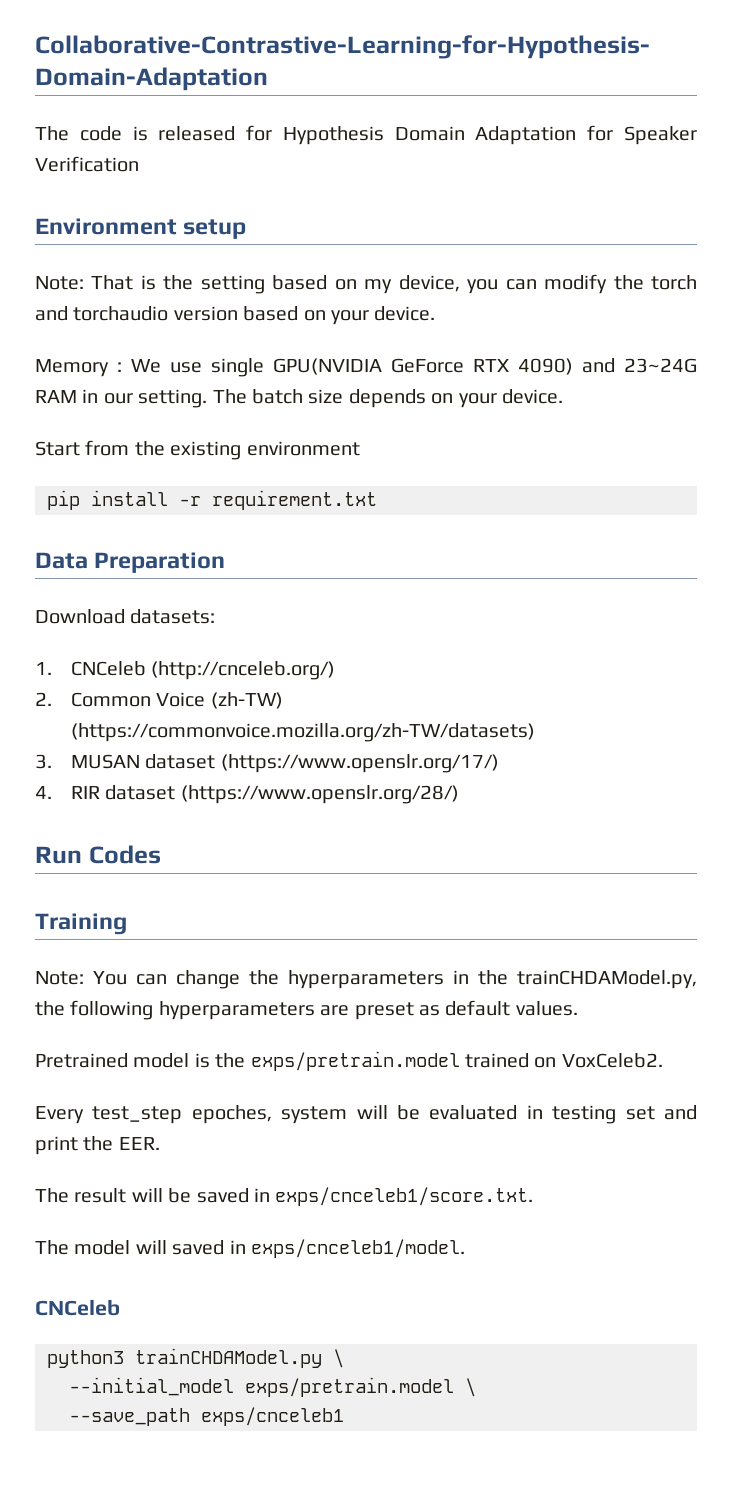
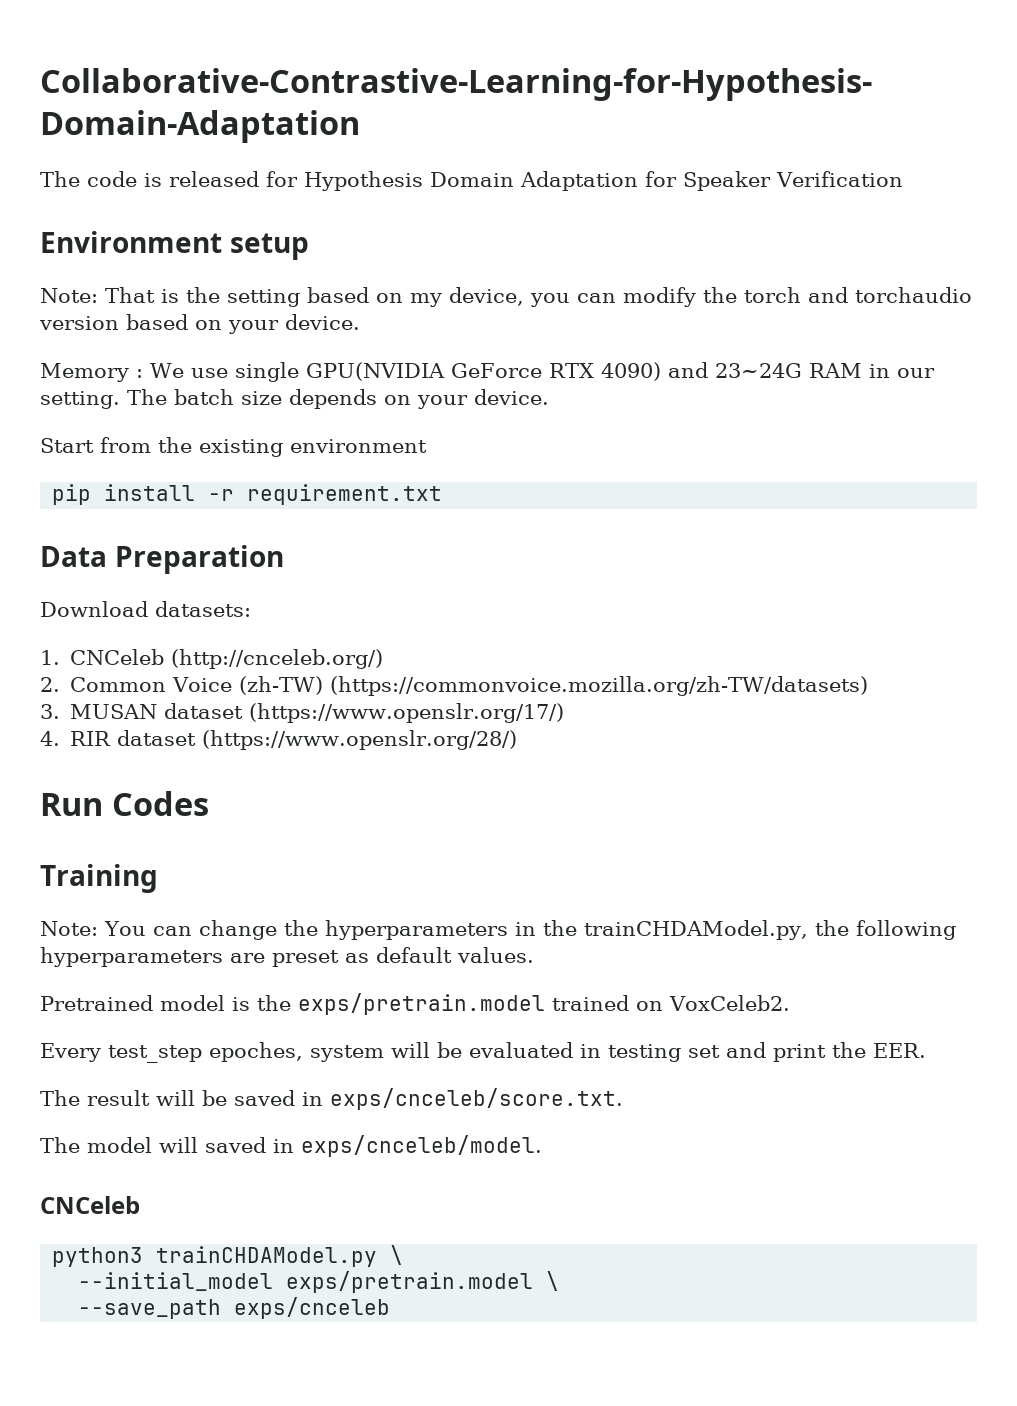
[275,1187,534,1206] exps/cnceleb1/score.txt. -> [330,1088,623,1110] exps/cnceleb/score.txt.
[251,1239,465,1258] exps/cnceleb1/model. -> [301,1135,542,1157] exps/cnceleb/model.
[201,1407,344,1426] exps/cnceleb1 -> [234,1297,391,1319] exps/cnceleb

